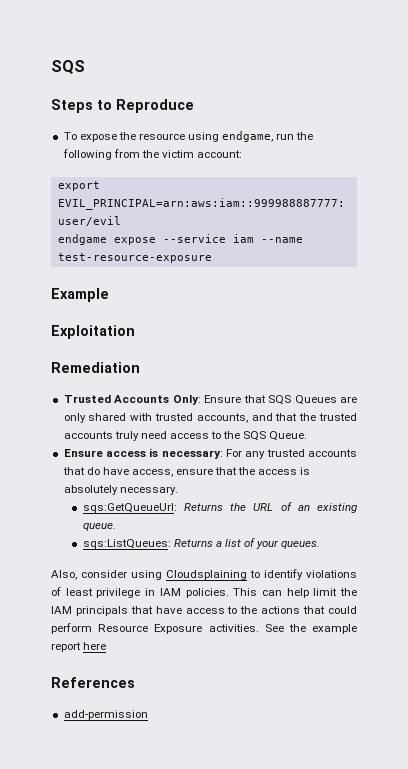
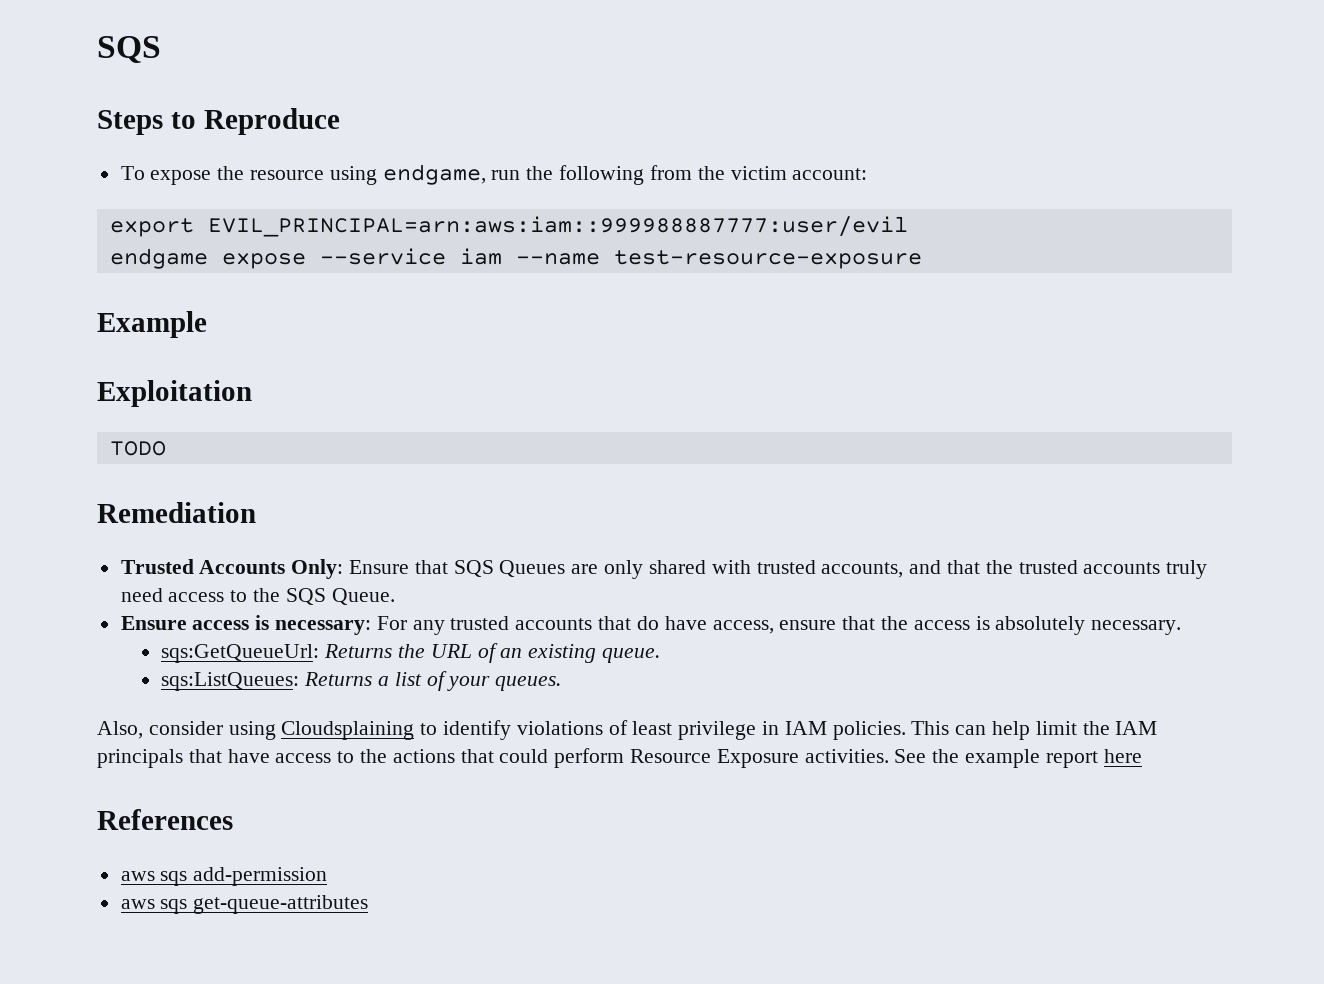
(135, 332) none -> [109,441,166,456] // TODO
(135, 682) none -> [120,871,188,886] aws sqs
(148, 715) none -> [120,895,369,914] // aws sqs get-queue-attributes

